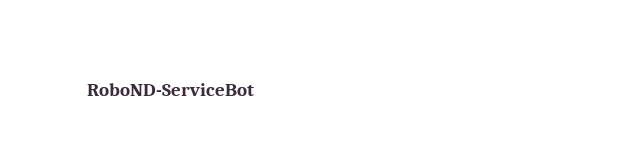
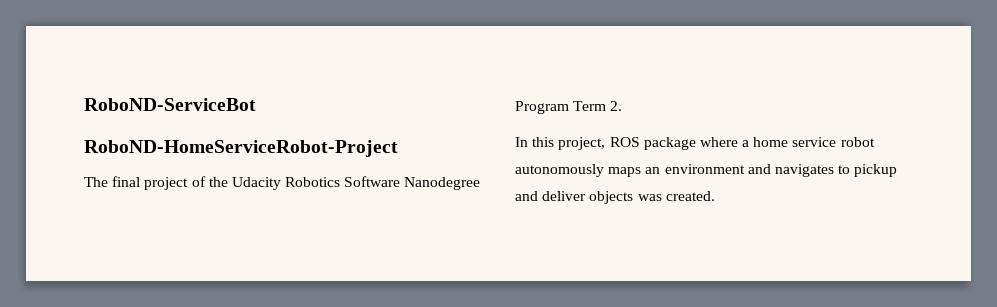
(254, 89) none -> [84,140,398,157] [84,176,481,190] [515,101,623,114] [515,137,875,150] [515,164,898,177] [515,191,715,204] // RoboND-HomeServiceRobot-Project // The final project of the Udacity Robotics Software Nanodegree Program Term 2. // In this project, ROS package where a home service robot autonomously maps an environment and navigates to pickup and deliver objects was created.

